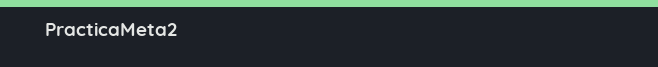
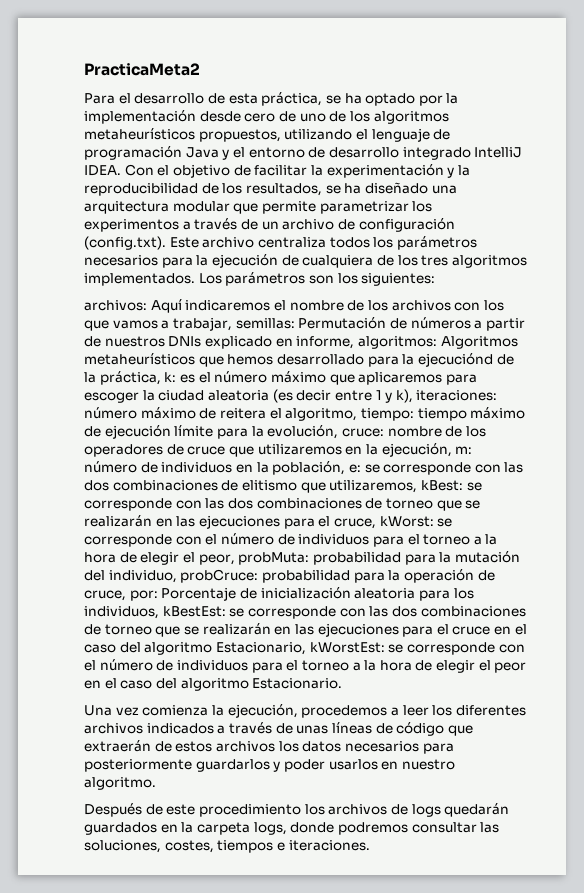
(177, 29) none -> [84,92,459,106] [84,110,449,124] [84,128,451,142] [84,146,523,160] [84,164,470,178] [84,182,457,196] [84,201,433,214] [84,218,455,232] [84,236,477,250] [84,254,527,268] [84,272,436,286] [84,299,504,313] [84,317,525,331] [84,336,518,349] [84,353,514,367] [84,371,477,385] [84,389,498,403] [84,407,526,421] [84,425,486,439] [84,443,473,457] [84,461,524,475] [84,480,482,493] [84,498,481,511] [84,515,453,529] [84,533,498,547] [84,551,520,565] [84,569,495,583] [84,587,474,601] [84,606,526,619] [84,623,527,637] [84,642,525,655] [84,659,527,673] [84,678,343,691] [84,704,526,718] [84,722,473,736] [84,740,454,754] [84,759,455,772] [84,777,156,790] [84,803,510,817] [84,822,500,835] [84,840,370,853] // Para el desarrollo de esta práctica, se ha optado por la implementación desde cero de uno de los algoritmos metaheurísticos propuestos, utilizando el lenguaje de programación Java y el entorno de desarrollo integrado IntelliJ IDEA. Con el objetivo de facilitar la experimentación y la reproducibilidad de los resultados, se ha diseñado una arquitectura modular que permite parametrizar los experimentos a través de un archivo de configuración (config.txt). Este archivo centraliza todos los parámetros necesarios para la ejecución de cualquiera de los tres algoritmos implementados. Los parámetros son los siguientes: // archivos: Aquí indicaremos el nombre de los archivos con los que vamos a trabajar, semillas: Permutación de números a partir de nuestros DNIs explicado en informe, algoritmos: Algoritmos metaheurísticos que hemos desarrollado para la ejecuciónd de la práctica, k: es el número máximo que aplicaremos para escoger la ciudad aleatoria (es decir entre 1 y k), iteraciones: número máximo de reitera el algoritmo, tiempo: tiempo máximo de ejecución límite para la evolución, cruce: nombre de los operadores de cruce que utilizaremos en la ejecución, m: número de individuos en la población, e: se corresponde con las dos combinaciones de elitismo que utilizaremos, kBest: se corresponde con las dos combinaciones de torneo que se realizarán en las ejecuciones para el cruce, kWorst: se corresponde con el número de individuos para el torneo a la hora de elegir el peor, probMuta: probabilidad para la mutación del individuo, probCruce: probabilidad para la operación de cruce, por: Porcentaje de inicialización aleatoria para los individuos, kBestEst: se corresponde con las dos combinaciones de torneo que se realizarán en las ejecuciones para el cruce en el caso del algoritmo Estacionario, kWorstEst: se corresponde con el número de individuos para el torneo a la hora de elegir el peor en el caso del algoritmo Estacionario. // Una vez comienza la ejecución, procedemos a leer los diferentes archivos indicados a través de unas líneas de código que extraerán de estos archivos los datos necesarios para posteriormente guardarlos y poder usarlos en nuestro algoritmo. // Después de este procedimiento los archivos de logs quedarán guardados en la carpeta logs, donde podremos consultar las soluciones, costes, tiempos e iteraciones.

